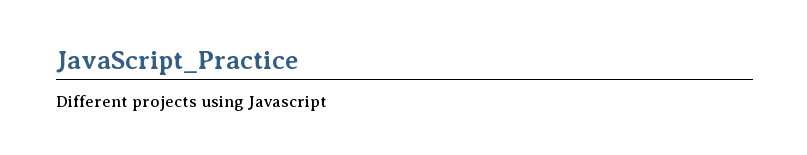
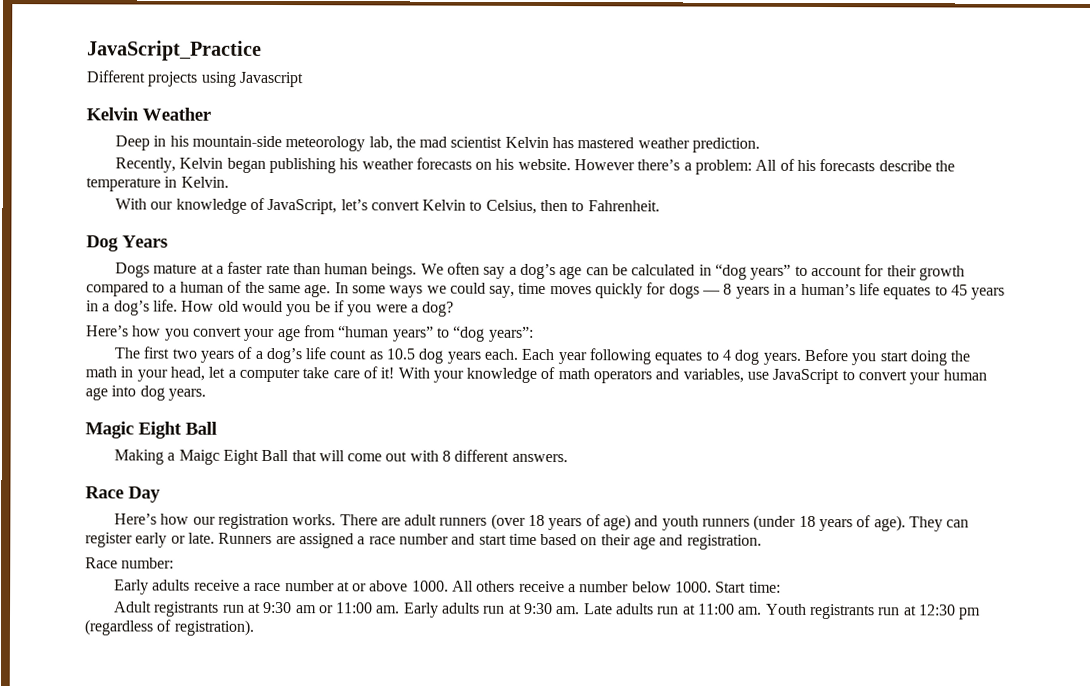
(328, 103) none -> [86,107,211,121] [114,135,761,153] [114,157,955,175] [86,176,229,192] [114,197,660,215] [86,235,168,252] [114,261,965,281] [86,280,1006,300] [86,299,455,317] [86,325,534,342] [113,346,971,366] [85,366,987,385] [85,385,206,401] [85,421,217,439] [113,449,568,465] [85,486,161,503] [113,513,970,532] [85,532,762,550] [85,557,175,569] [113,579,781,595] [113,601,982,620] [84,619,254,636] // Kelvin Weather // Deep in his mountain-side meteorology lab, the mad scientist Kelvin has mastered weather prediction. // Recently, Kelvin began publishing his weather forecasts on his website. However there’s a problem: All of his forecasts describe the temperature in Kelvin. // With our knowledge of JavaScript, let’s convert Kelvin to Celsius, then to Fahrenheit. // Dog Years // Dogs mature at a faster rate than human beings. We often say a dog’s age can be calculated in “dog years” to account for their growth compared to a human of the same age. In some ways we could say, time moves quickly for dogs — 8 years in a human’s life equates to 45 years in a dog’s life. How old would you be if you were a dog? // Here’s how you convert your age from “human years” to “dog years”: // The first two years of a dog’s life count as 10.5 dog years each. Each year following equates to 4 dog years. Before you start doing the math in your head, let a computer take care of it! With your knowledge of math operators and variables, use JavaScript to convert your human age into dog years. // Magic Eight Ball // Making a Maigc Eight Ball that will come out with 8 different answers. // Race Day // Here’s how our registration works. There are adult runners (over 18 years of age) and youth runners (under 18 years of age). They can register early or late. Runners are assigned a race number and start time based on their age and registration. // Race number: // Early adults receive a race number at or above 1000. All others receive a number below 1000. Start time: // Adult registrants run at 9:30 am or 11:00 am. Early adults run at 9:30 am. Late adults run at 11:00 am. Youth registrants run at 12:30 pm (regardless of registration).

